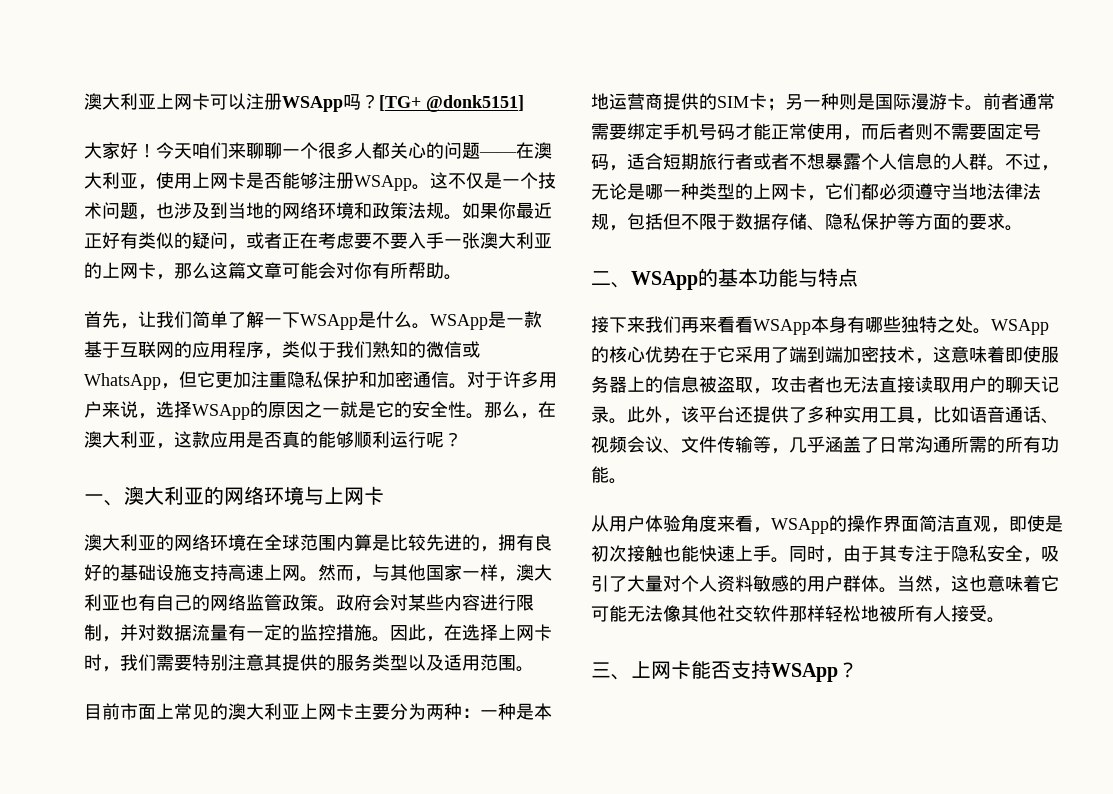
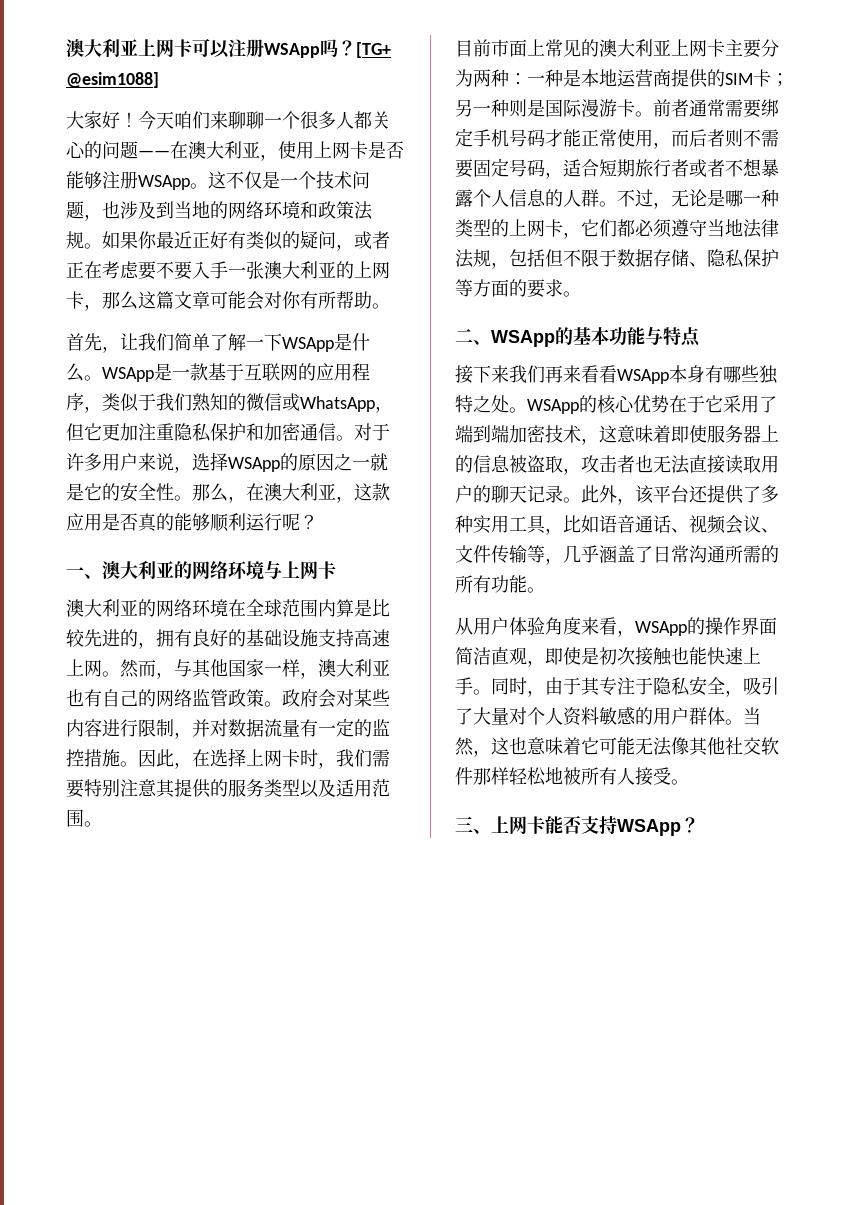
[426,95,524,112] @donk5151] -> [66,72,159,88] @esim1088]

